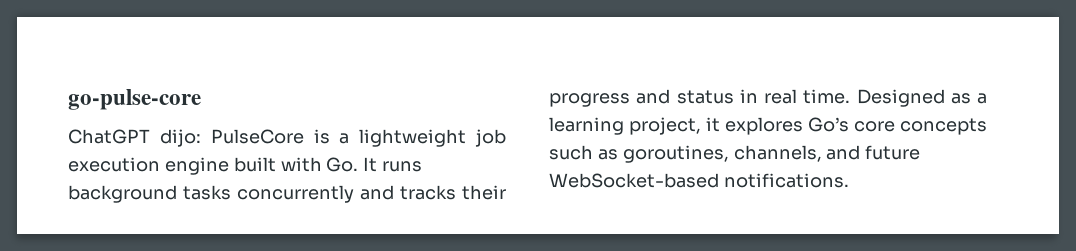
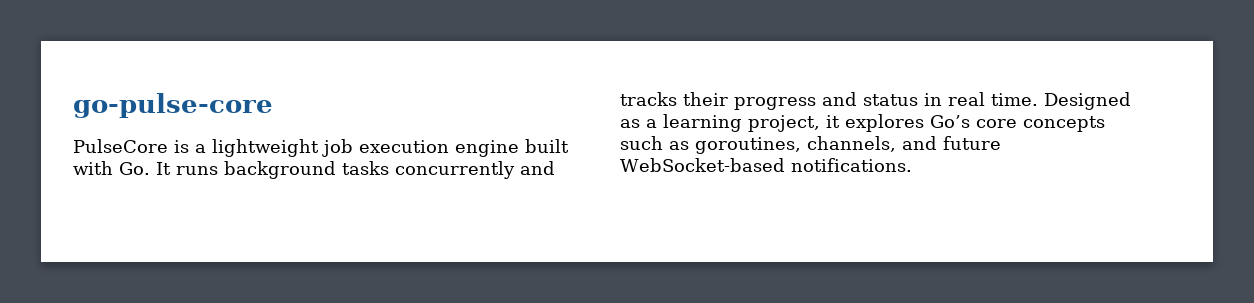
[68,129,201,147] ChatGPT dijo: -> (273, 105) none

